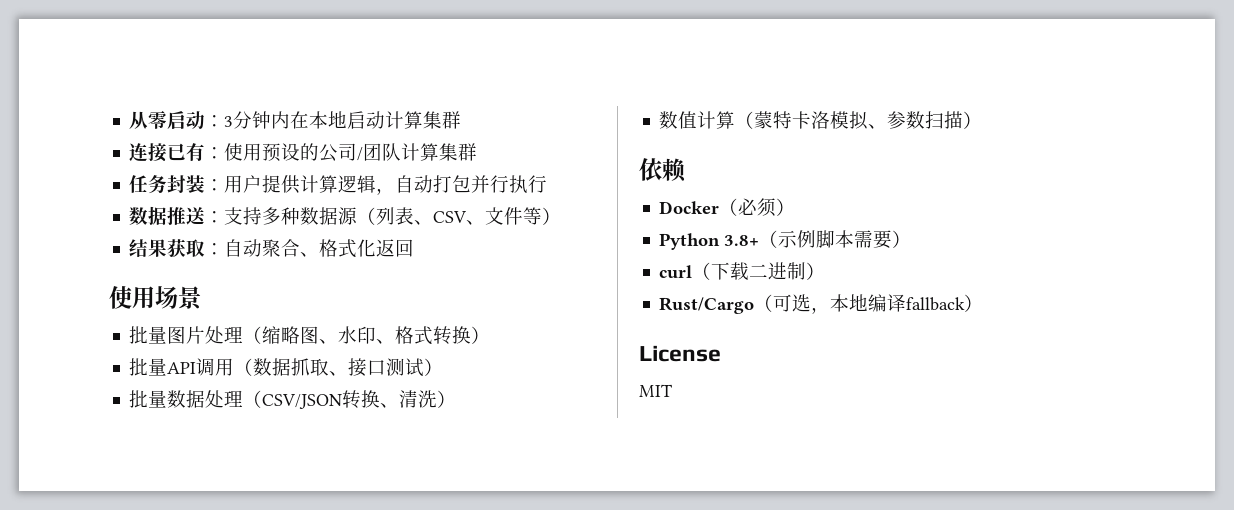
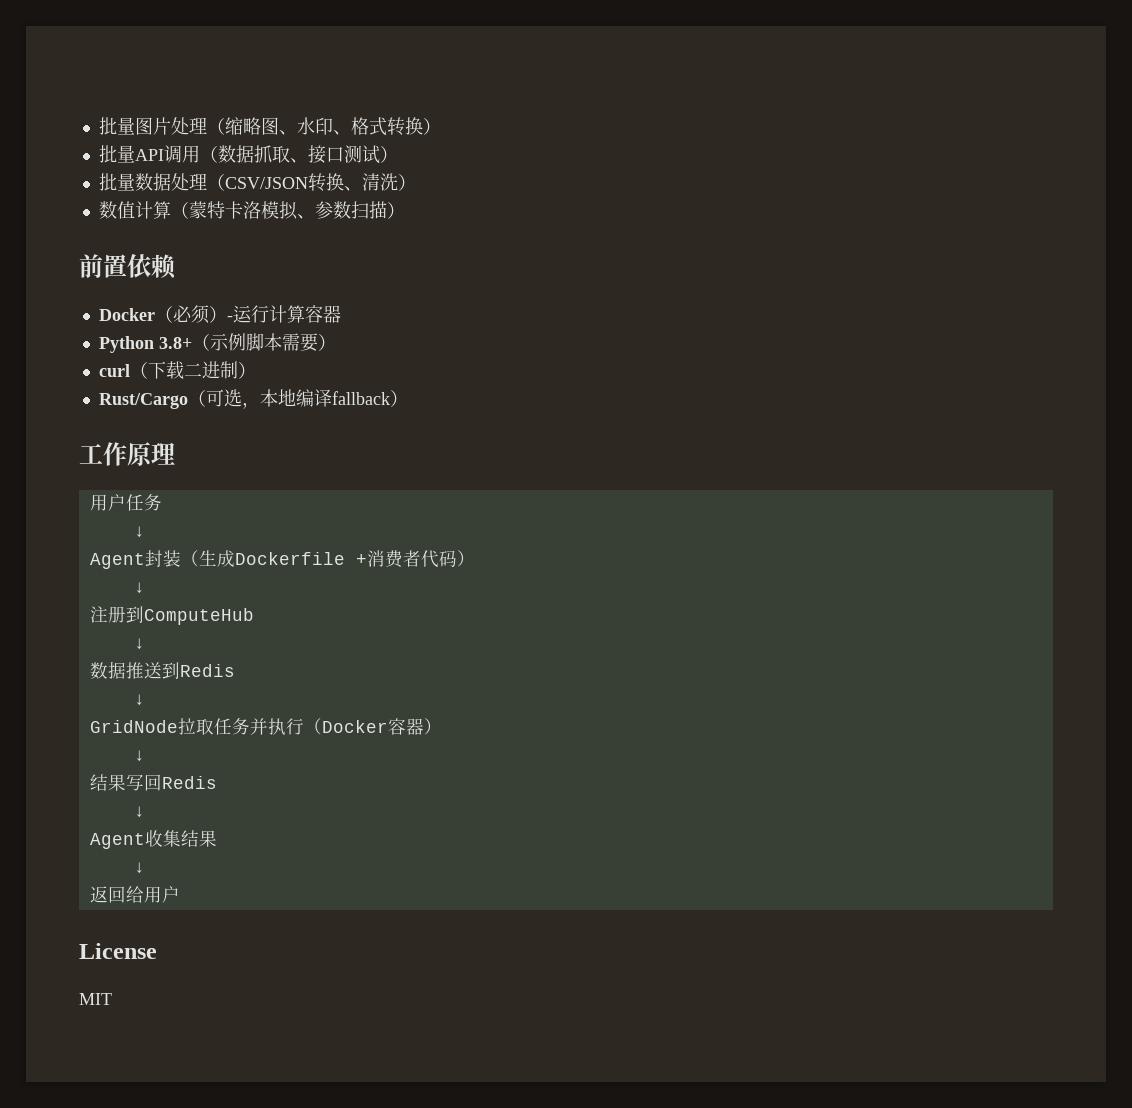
[129,111,462,129] [129,143,478,162] [129,175,548,195] [129,206,562,225] [129,239,415,258] [109,286,202,310] 从零启动：3分钟内在本地启动计算集群 // 连接已有：使用预设的公司/团队计算集群 // 任务封装：用户提供计算逻辑，自动打包并行执行 // 数据推送：支持多种数据源（列表、CSV、文件等） // 结果获取：自动聚合、格式化返回 // 使用场景 // -> (98, 126) none
(983, 120) none -> [79,254,127,278] 前置
(796, 207) none -> [226,305,341,323] -运行计算容器
(984, 303) none -> [79,442,175,466] [89,494,162,511] [133,526,145,537] [89,550,475,569] [133,582,145,593] [89,606,254,625] [133,638,145,649] [89,661,235,679] [133,694,145,705] [89,718,442,735] [133,750,145,761] [89,774,217,791] [133,806,145,817] [89,830,217,849] [133,862,145,873] [89,886,180,903] // 工作原理 // 用户任务 // ↓ // Agent封装（生成Dockerfile +消费者代码） // ↓ // 注册到ComputeHub // ↓ // 数据推送到Redis // ↓ // GridNode拉取任务并执行（Docker容器） // ↓ // 结果写回Redis // ↓ // Agent收集结果 // ↓ // 返回给用户

